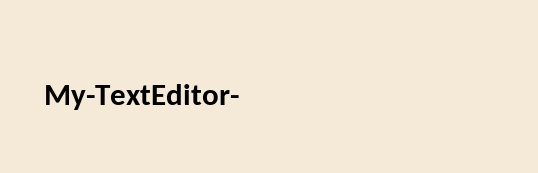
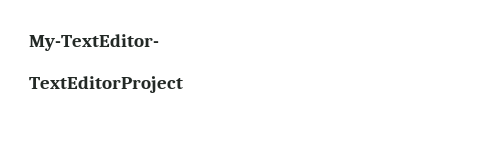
(239, 97) none -> [29,76,183,93] // TextEditorProject

